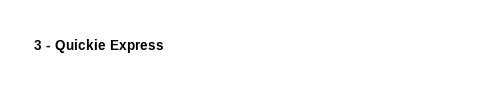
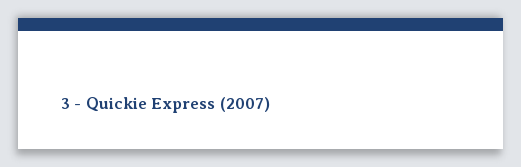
(164, 46) none -> [219,97,270,112] (2007)

